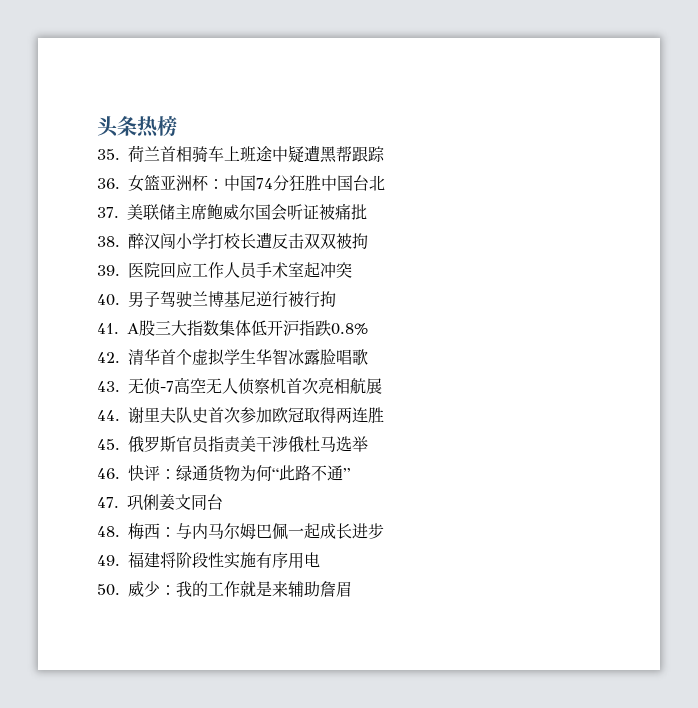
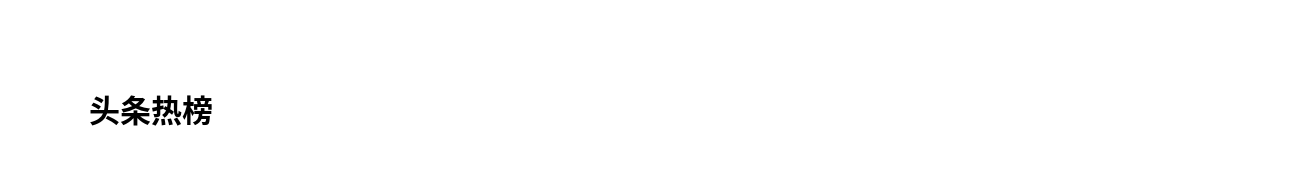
[97,145,385,163] [97,175,385,192] [97,203,367,221] [97,232,368,249] [97,262,352,279] [97,291,336,308] [97,320,368,336] [97,348,368,366] [97,377,382,395] [97,407,384,423] [97,436,368,453] [97,465,350,482] [97,494,223,511] [97,523,384,540] [97,552,320,569] [97,581,352,597] // 35.荷兰首相骑车上班途中疑遭黑帮跟踪 // 36.女篮亚洲杯：中国74分狂胜中国台北 // 37.美联储主席鲍威尔国会听证被痛批 // 38.醉汉闯小学打校长遭反击双双被拘 // 39.医院回应工作人员手术室起冲突 // 40.男子驾驶兰博基尼逆行被行拘 // 41. A股三大指数集体低开沪指跌0.8% // 42.清华首个虚拟学生华智冰露脸唱歌 // 43.无侦-7高空无人侦察机首次亮相航展 // 44.谢里夫队史首次参加欧冠取得两连胜 // 45.俄罗斯官员指责美干涉俄杜马选举 // 46.快评：绿通货物为何“此路不通” // 47.巩俐姜文同台 // 48.梅西：与内马尔姆巴佩一起成长进步 // 49.福建将阶段性实施有序用电 // 50.威少：我的工作就是来辅助詹眉 -> (213, 110) none

